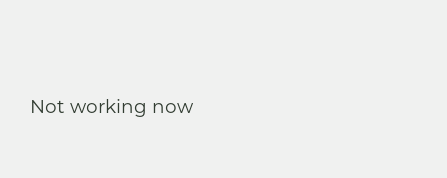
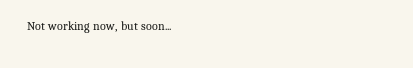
[152,103,194,113] now -> [93,21,171,32] now, but soon...

